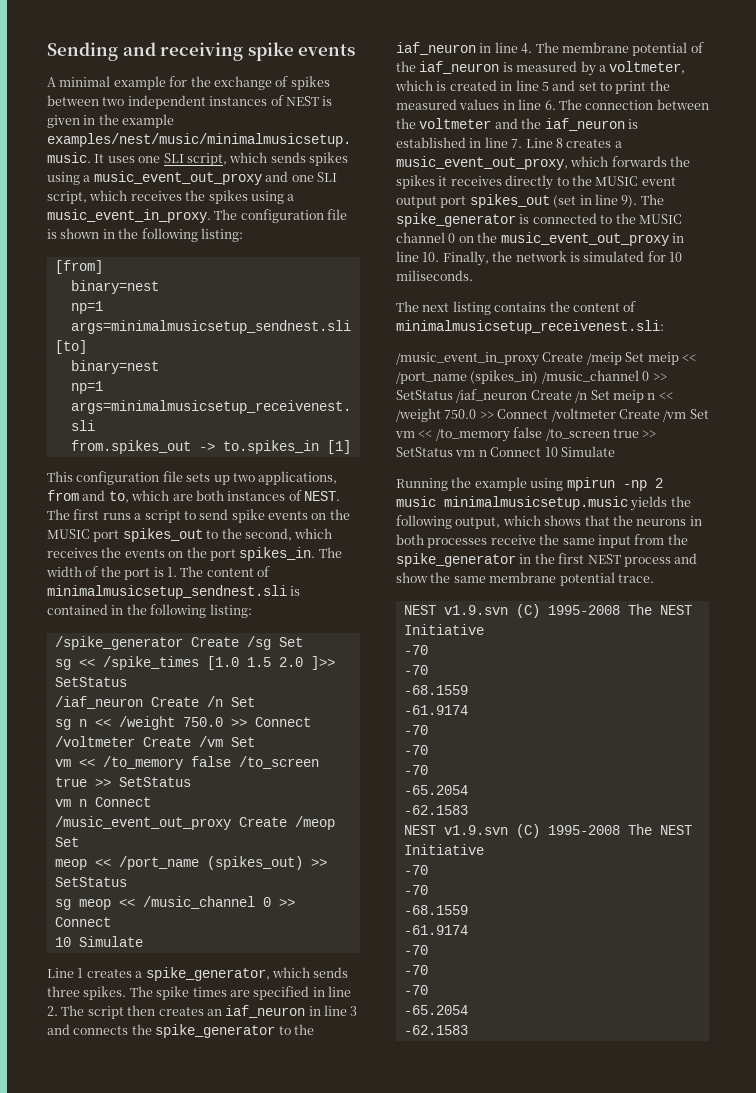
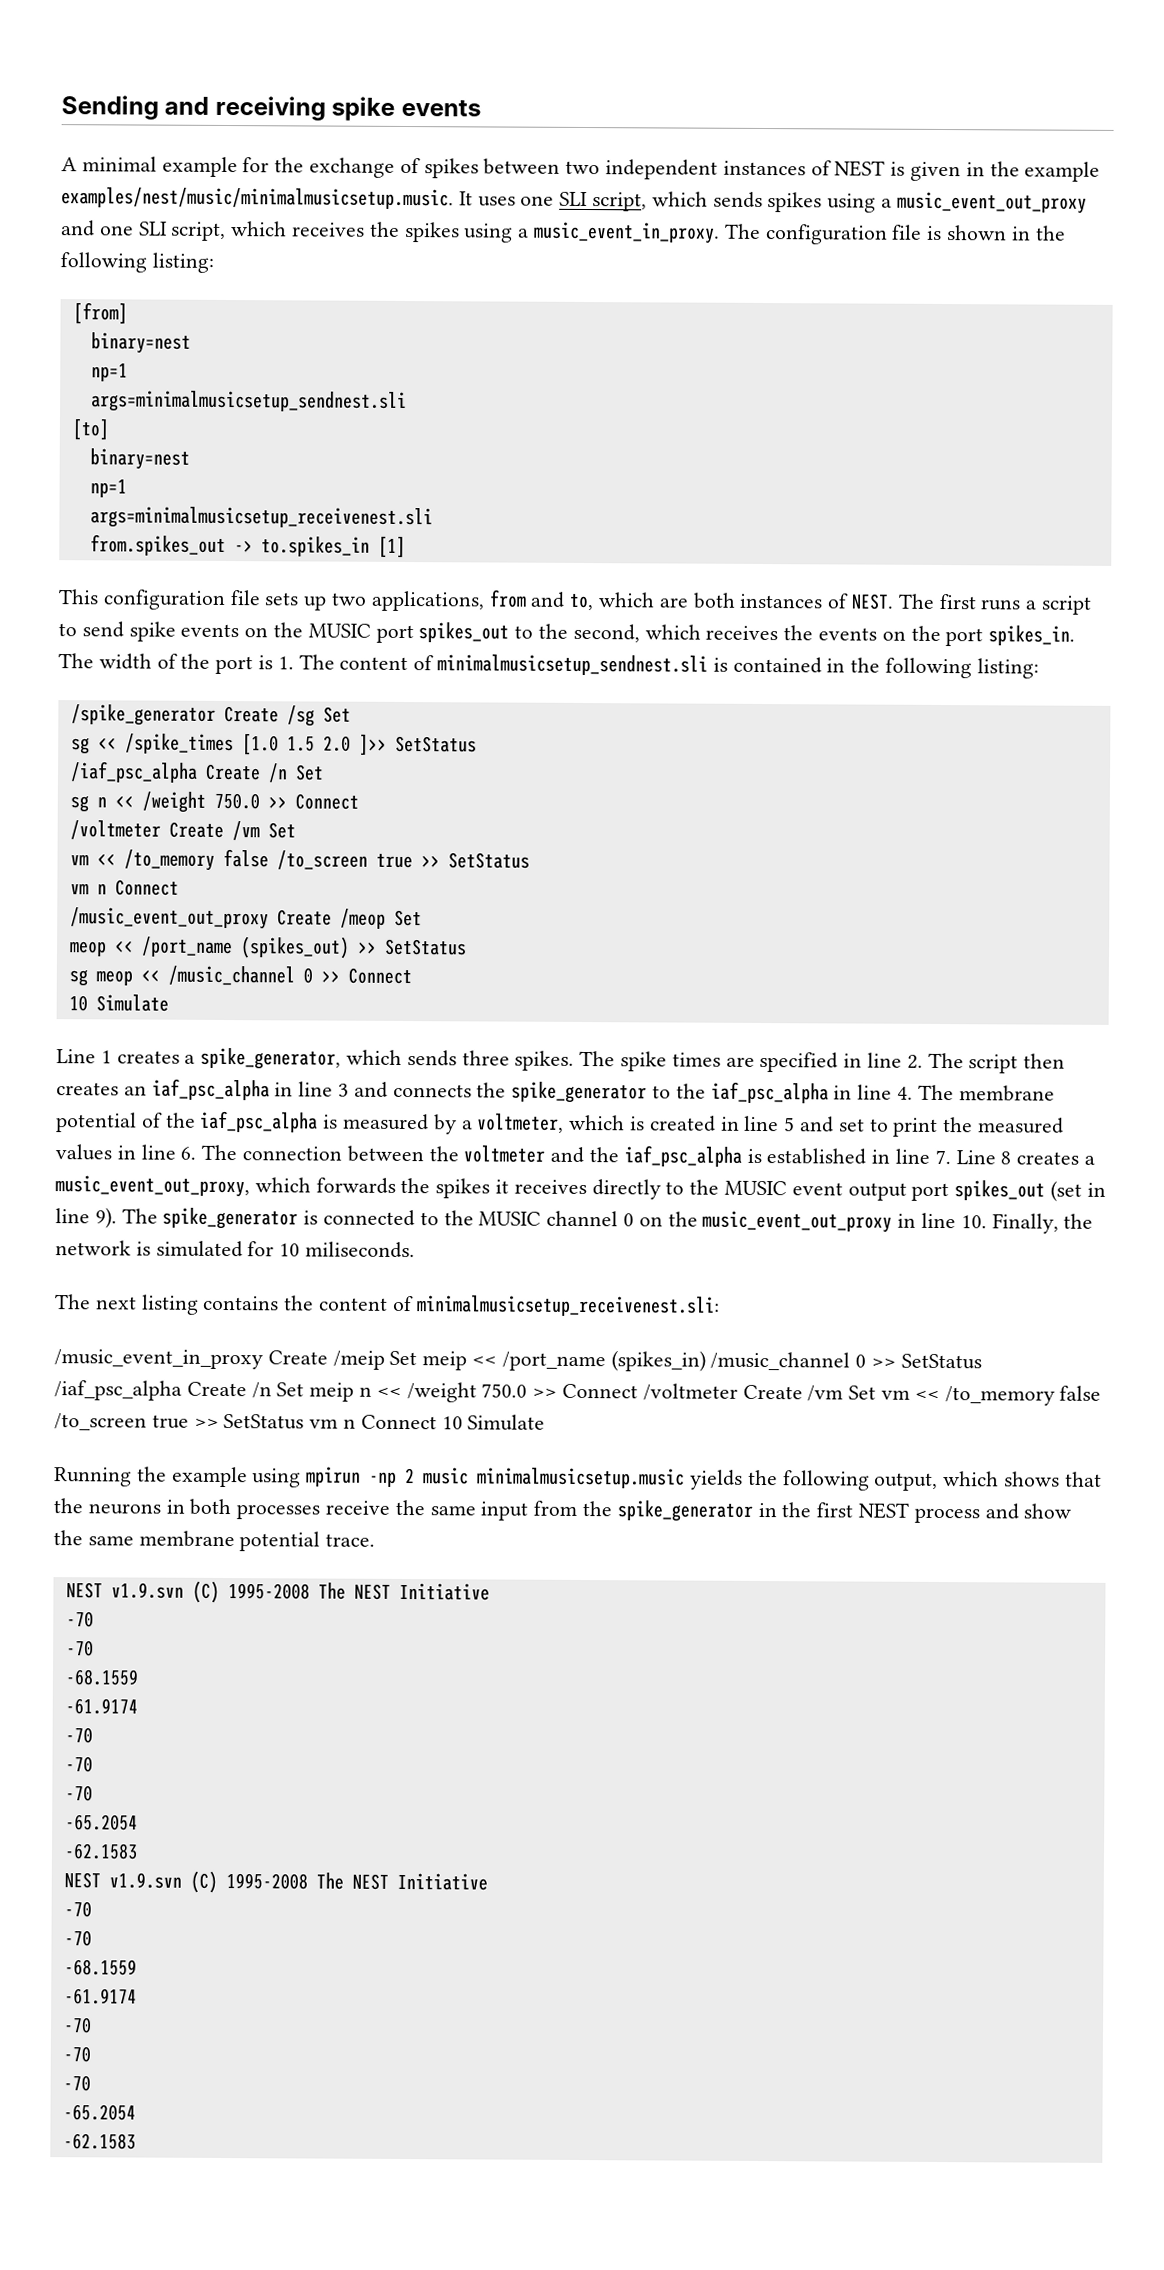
[54,696,143,709] /iaf_neuron -> [69,761,198,783] /iaf_psc_alpha
[225,1005,306,1018] iaf_neuron -> [151,1078,270,1101] iaf_psc_alpha
[396,42,476,55] iaf_neuron -> [710,1081,829,1104] iaf_psc_alpha
[419,61,500,74] iaf_neuron -> [200,1110,319,1133] iaf_psc_alpha
[544,118,625,131] iaf_neuron -> [623,1145,742,1167] iaf_psc_alpha
[456,389,528,403] /iaf_neuron -> [54,1380,182,1401] /iaf_psc_alpha

